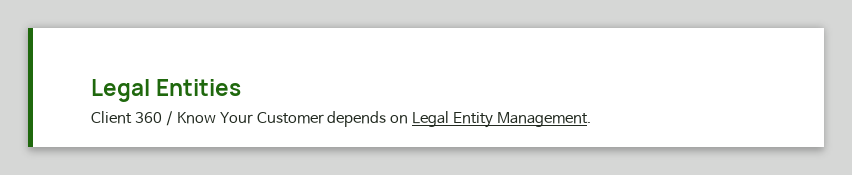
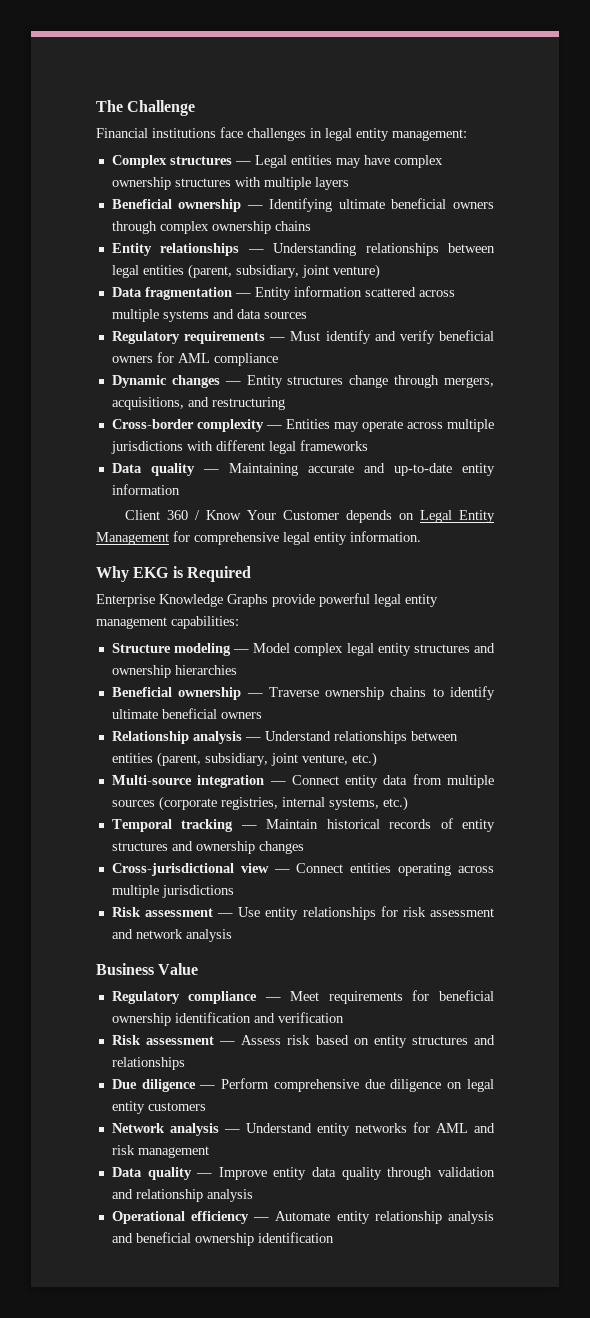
[91,79,242,102] Legal Entities -> [96,100,196,116] [96,127,467,141] [111,155,443,168] [111,177,349,190] [111,198,494,212] [111,221,311,234] [111,243,496,256] [111,264,380,279] [111,286,455,300] [111,309,307,322] [111,330,494,344] [111,352,278,366] [111,375,494,388] [111,397,285,410] [111,419,495,432] [110,440,368,454] [111,463,496,476] [111,484,180,495] The Challenge // Financial institutions face challenges in legal entity management: // Complex structures — Legal entities may have complex ownership structures with multiple layers // Beneficial ownership — Identifying ultimate beneficial owners through complex ownership chains // Entity relationships — Understanding relationships between legal entities (parent, subsidiary, joint venture) // Data fragmentation — Entity information scattered across multiple systems and data sources // Regulatory requirements — Must identify and verify beneficial owners for AML compliance // Dynamic changes — Entity structures change through mergers, acquisitions, and restructuring // Cross-border complexity — Entities may operate across multiple jurisdictions with different legal frameworks // Data quality — Maintaining accurate and up-to-date entity information
[497,112,592,127] Management. -> [96,531,421,545] [96,566,251,582] [96,593,438,607] [96,616,239,629] [111,643,496,656] [111,665,237,678] [111,686,495,700] [111,708,262,719] [111,731,458,744] [111,752,377,767] [111,774,494,788] [111,796,408,811] [111,818,496,832] [111,841,304,854] [111,863,494,876] [111,885,234,898] [111,906,495,920] [111,929,232,942] [96,963,199,975] [111,990,494,1004] [111,1012,344,1026] [111,1035,496,1048] [111,1057,185,1070] [111,1078,495,1092] [111,1101,206,1114] [111,1122,496,1136] [111,1145,209,1158] [111,1167,495,1180] [111,1189,253,1202] [111,1211,495,1224] [111,1232,334,1246] Management for comprehensive legal entity information. // Why EKG is Required // Enterprise Knowledge Graphs provide powerful legal entity management capabilities: // Structure modeling — Model complex legal entity structures and ownership hierarchies // Beneficial ownership — Traverse ownership chains to identify ultimate beneficial owners // Relationship analysis — Understand relationships between entities (parent, subsidiary, joint venture, etc.) // Multi-source integration — Connect entity data from multiple sources (corporate registries, internal systems, etc.) // Temporal tracking — Maintain historical records of entity structures and ownership changes // Cross-jurisdictional view — Connect entities operating across multiple jurisdictions // Risk assessment — Use entity relationships for risk assessment and network analysis // Business Value // Regulatory compliance — Meet requirements for beneficial ownership identification and verification // Risk assessment — Assess risk based on entity structures and relationships // Due diligence — Perform comprehensive due diligence on legal entity customers // Network analysis — Understand entity networks for AML and risk management // Data quality — Improve entity data quality through validation and relationship analysis // Operational efficiency — Automate entity relationship analysis and beneficial ownership identification

